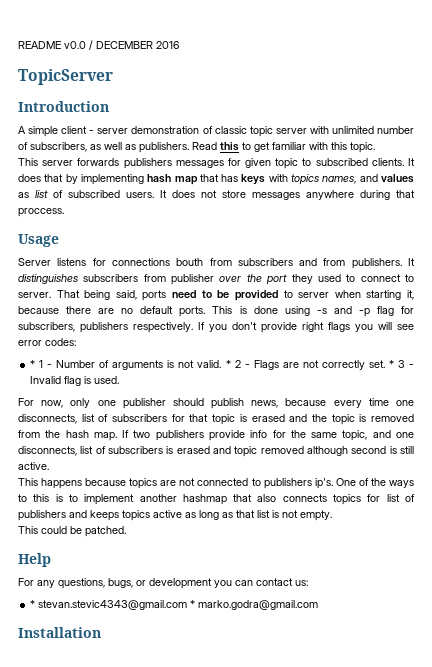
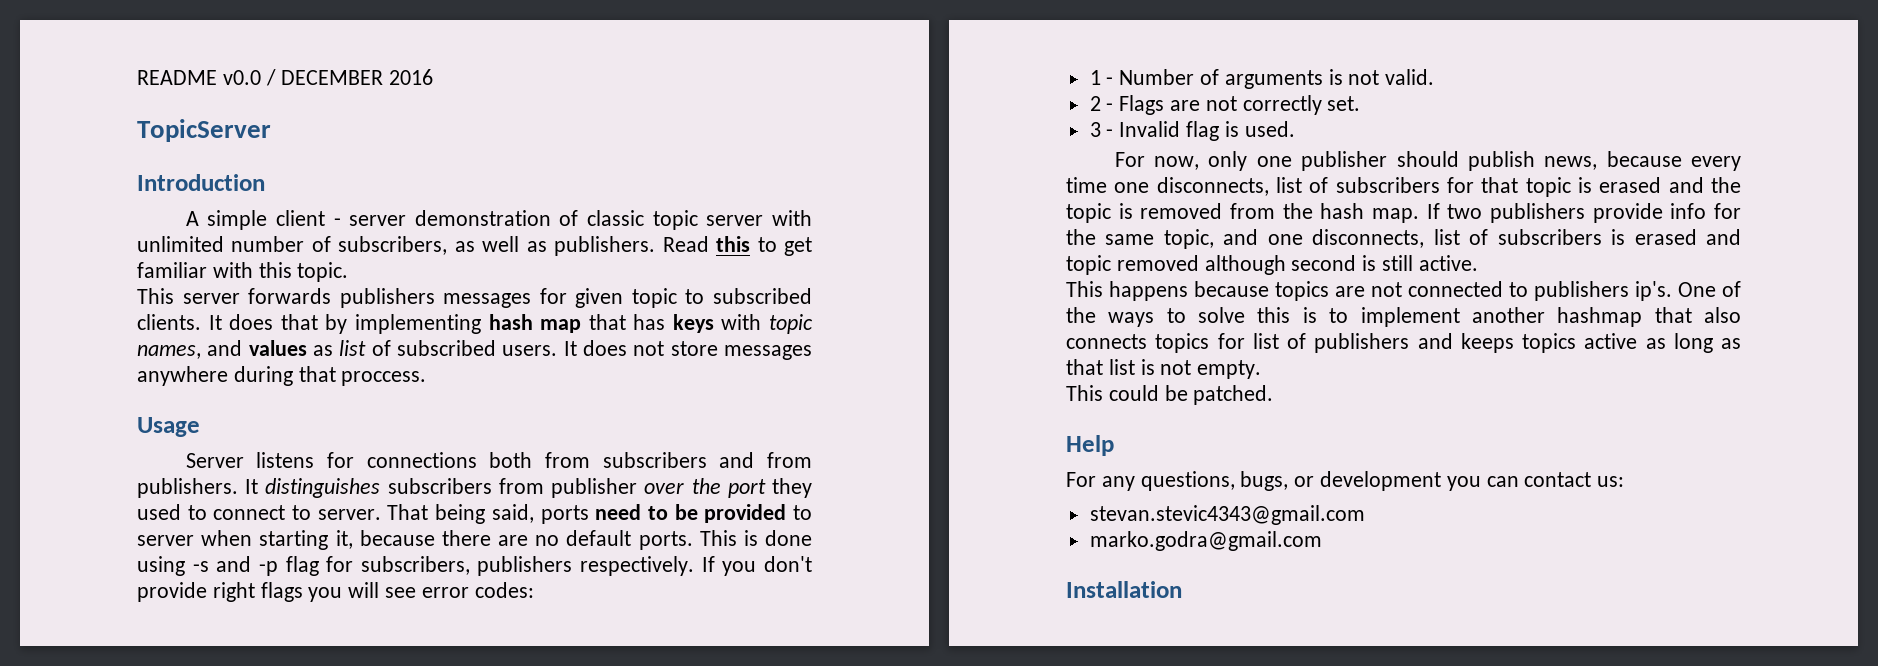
[291,174,320,185] topics -> [769,314,814,334] topic
[176,258,204,266] bouth -> [489,452,533,468] both
[30,360,36,368] * -> (534, 590) none
[225,360,231,368] * -> (1435, 77) //
[388,360,394,368] * -> (1361, 103) //
(27, 498) none -> [1198,307,1246,323] solve
[30,600,36,608] * -> (1625, 481) none
[190,600,196,608] * -> (1365, 515) //

